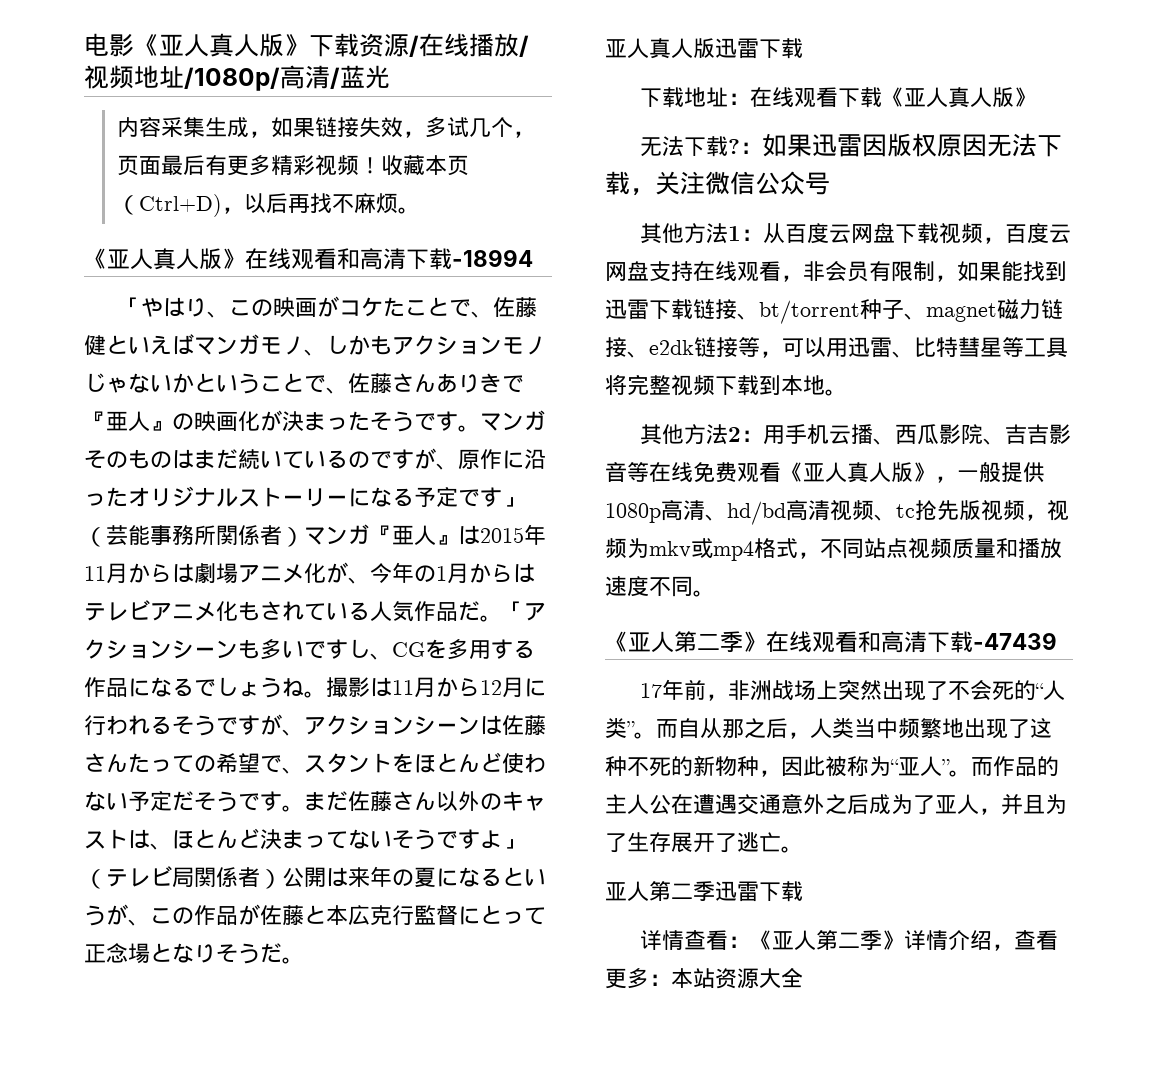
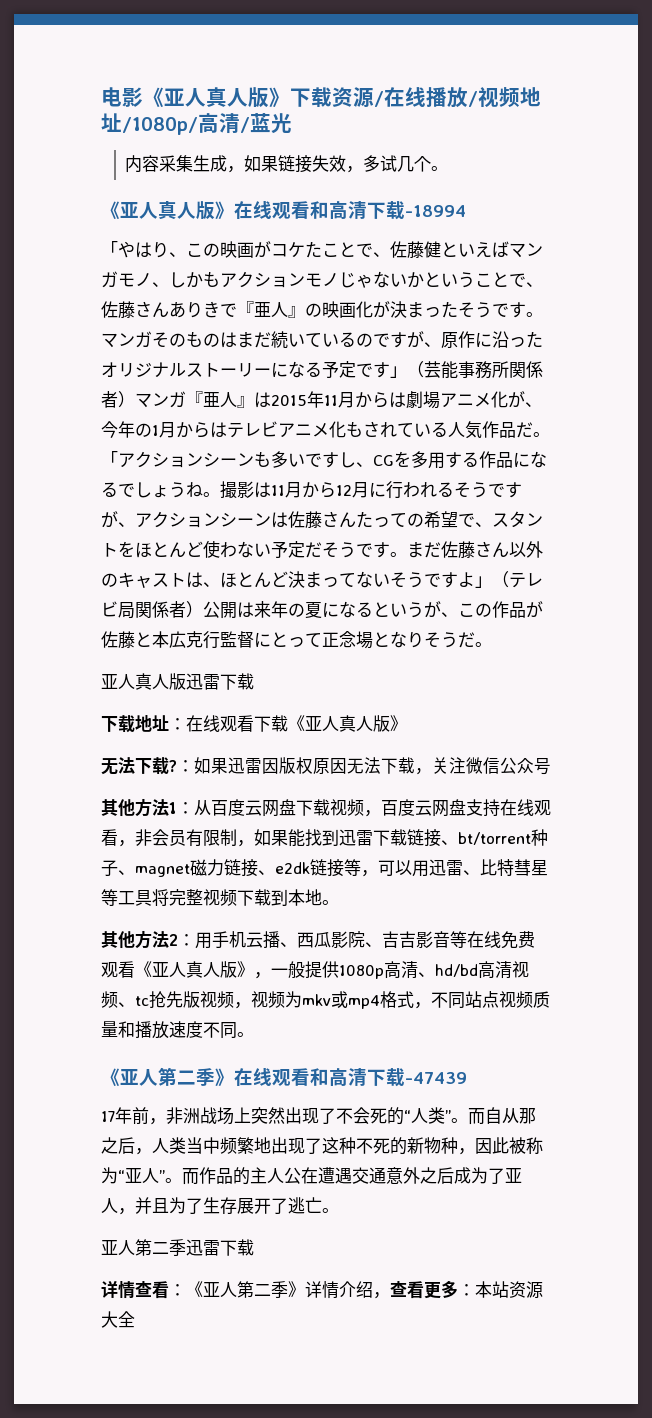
[513,131,536,138] [117,155,470,176] [117,193,399,217] ，页面最后有更多精彩视频！收藏本页（Ctrl+D)，以后再找不麻烦 -> (432, 164) none

